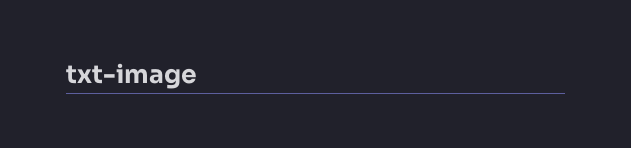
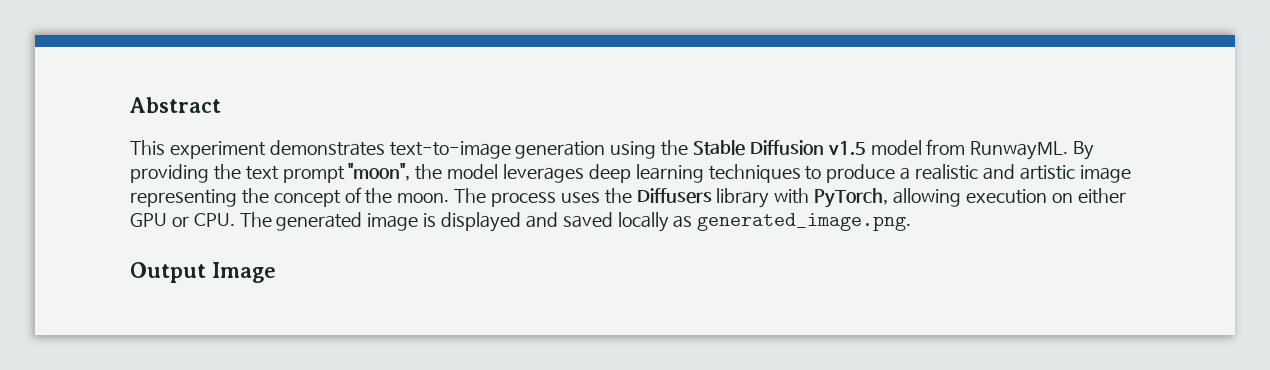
[66,63,197,89] txt-image -> [130,97,221,113] [130,139,1095,160] [130,163,1131,183] [130,187,1126,208] [130,212,912,232] [130,262,276,283] Abstract // This experiment demonstrates text-to-image generation using the Stable Diffusion v1.5 model from RunwayML. By providing the text prompt "moon", the model leverages deep learning techniques to produce a realistic and artistic image representing the concept of the moon. The process uses the Diffusers library with PyTorch, allowing execution on either GPU or CPU. The generated image is displayed and saved locally as generated_image.png. // Output Image

